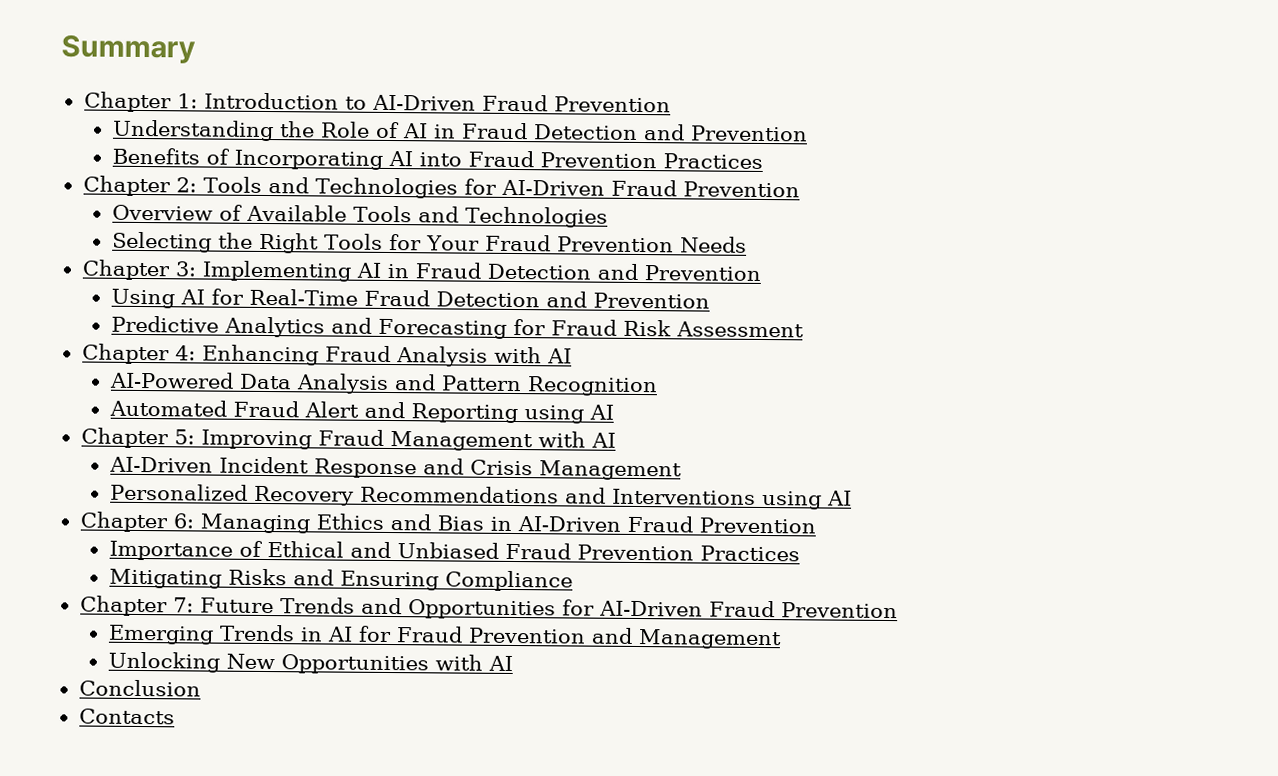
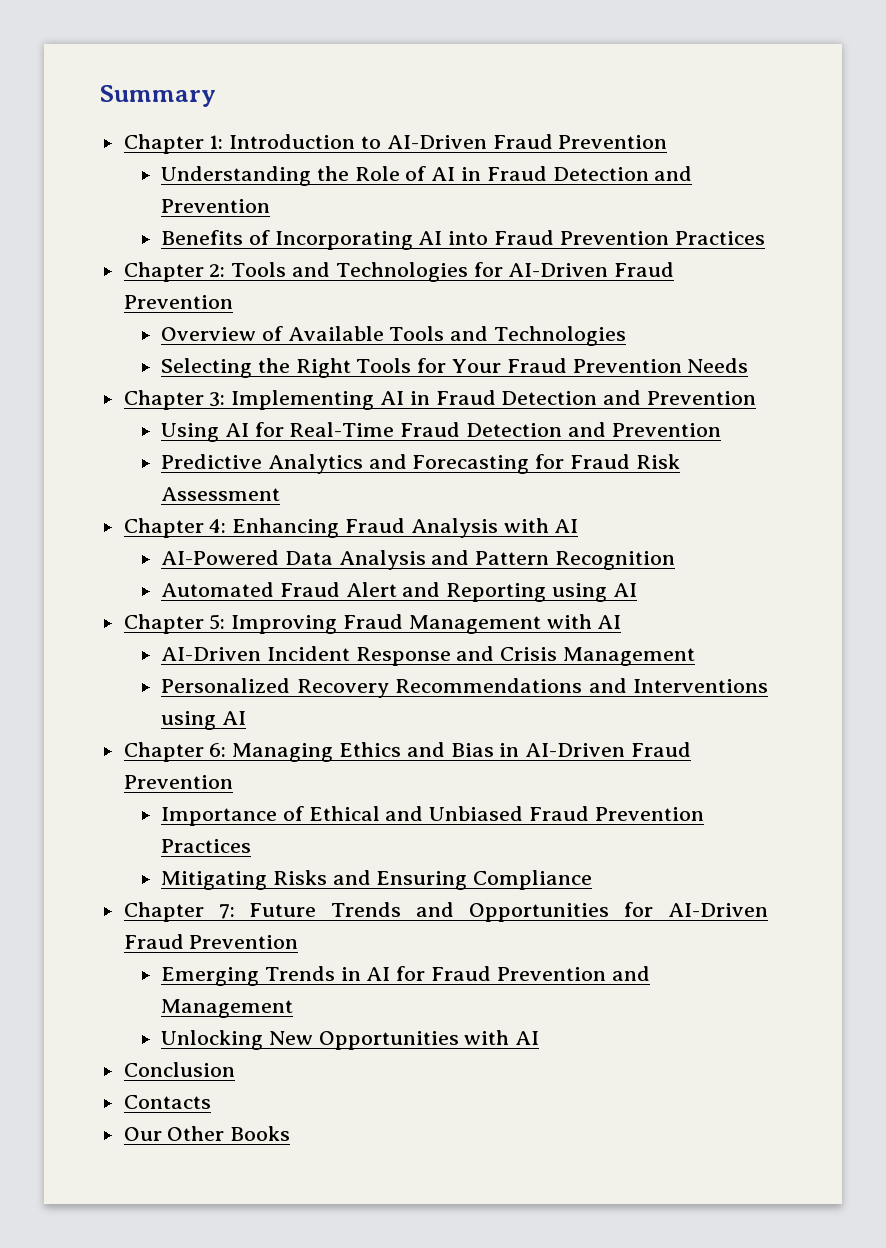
(175, 716) none -> [123,1126,291,1141] // Our Other Books

